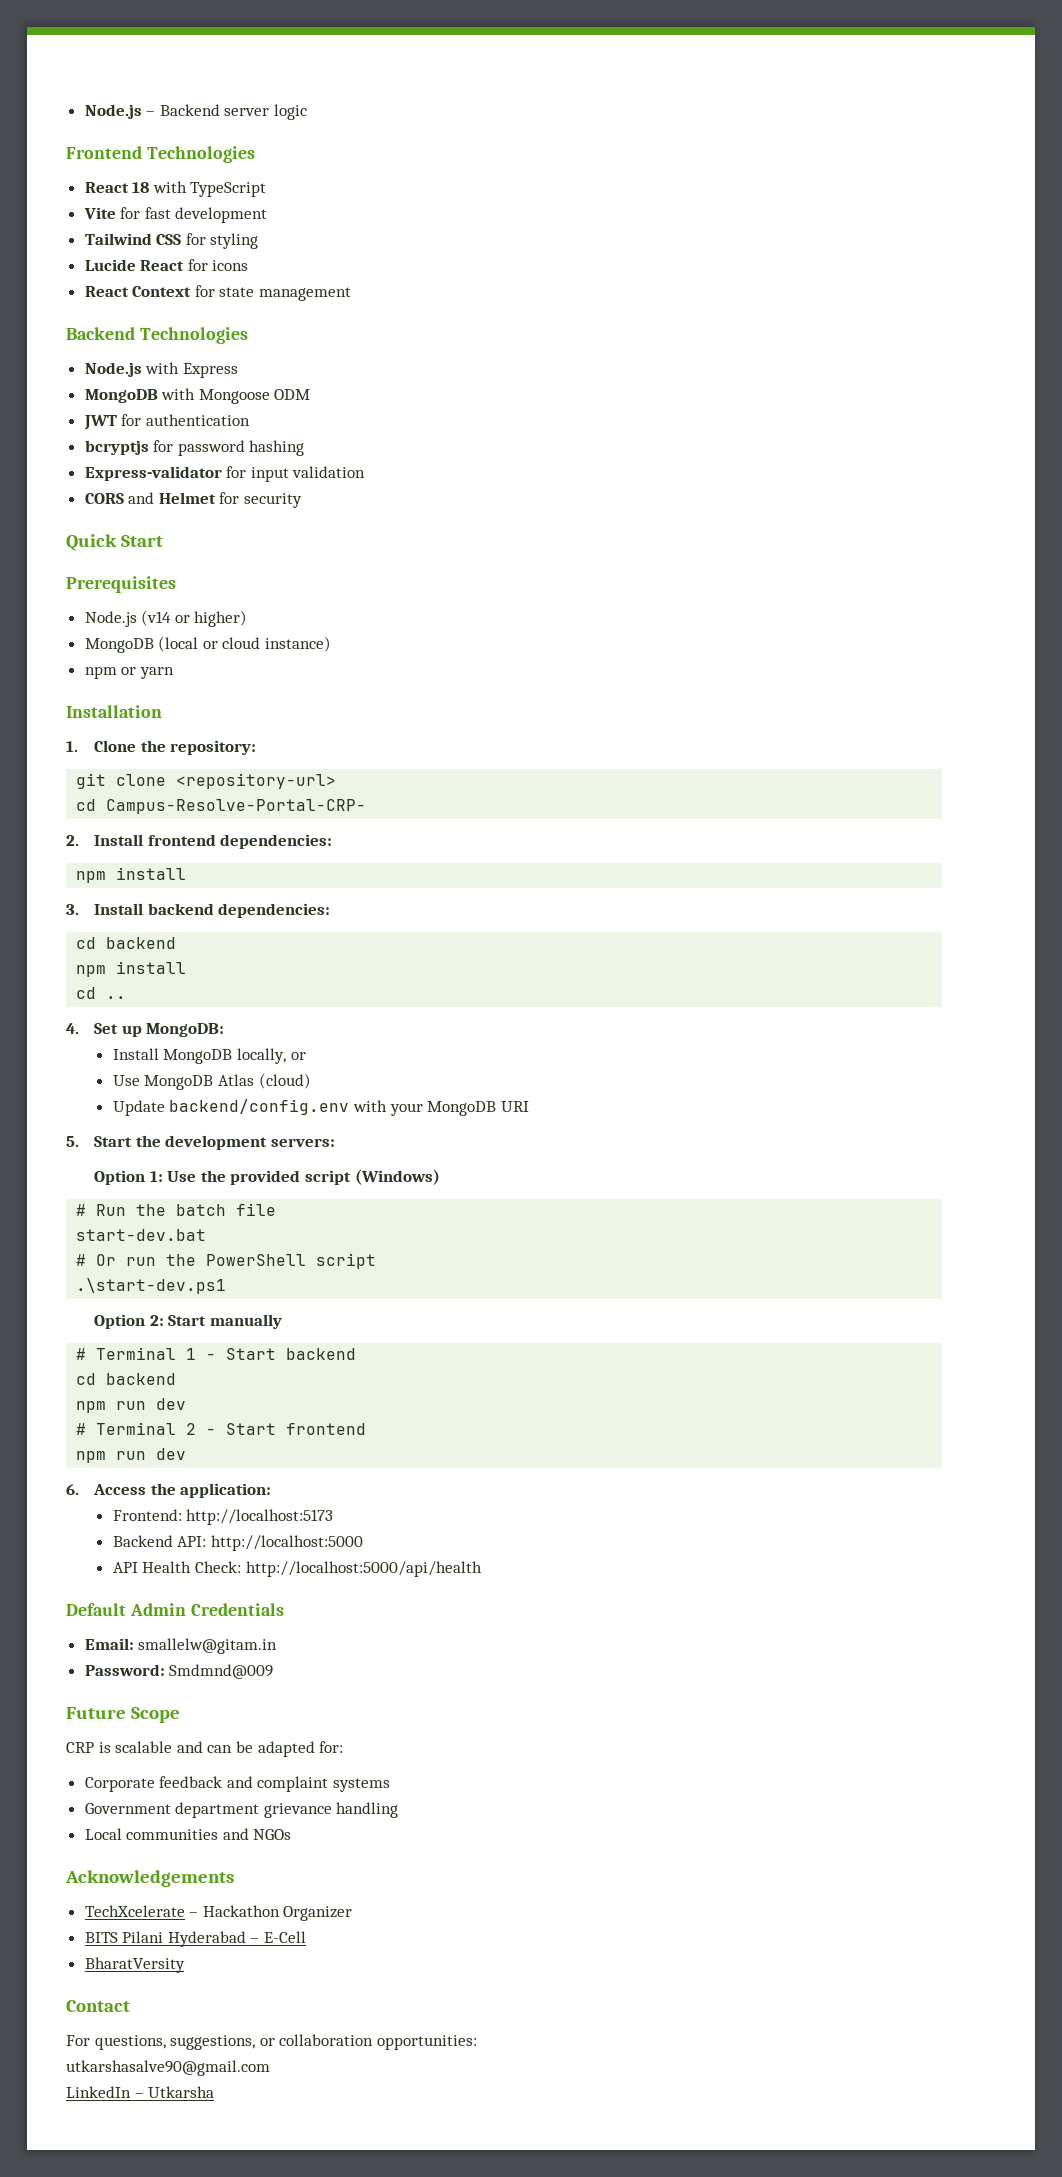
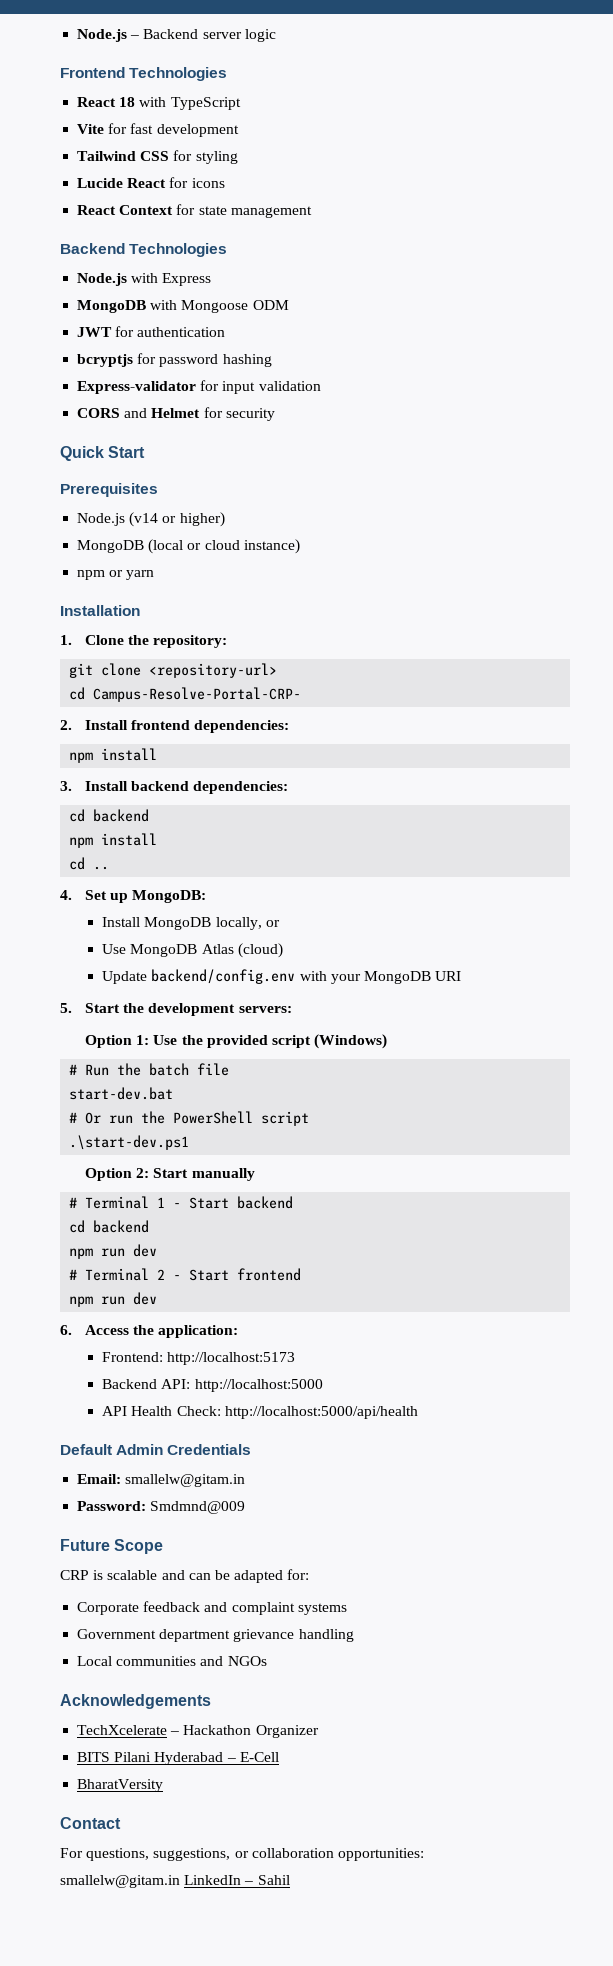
[66,2060,270,2076] utkarshasalve90@gmail.com // -> [60,1875,180,1888] smallelw@gitam.in
[148,2086,215,2098] Utkarsha -> [257,1875,290,1885] Sahil

